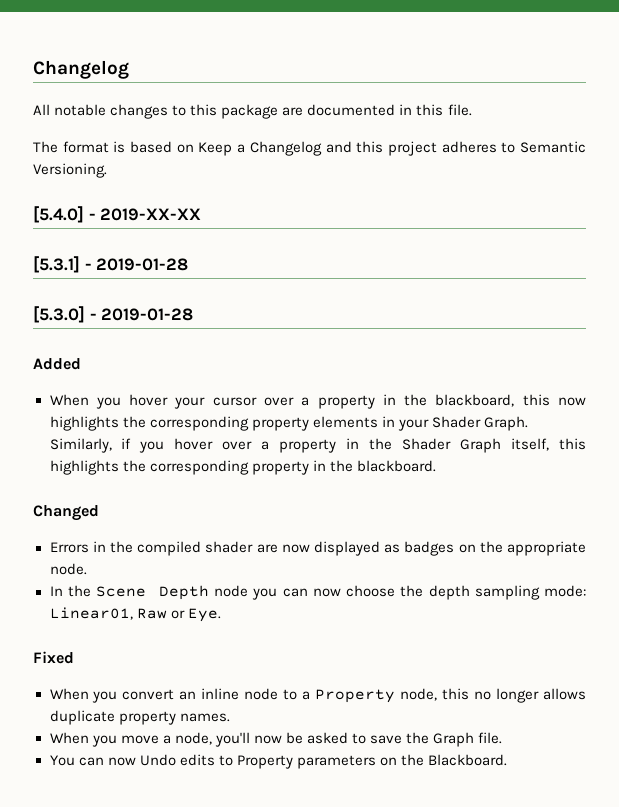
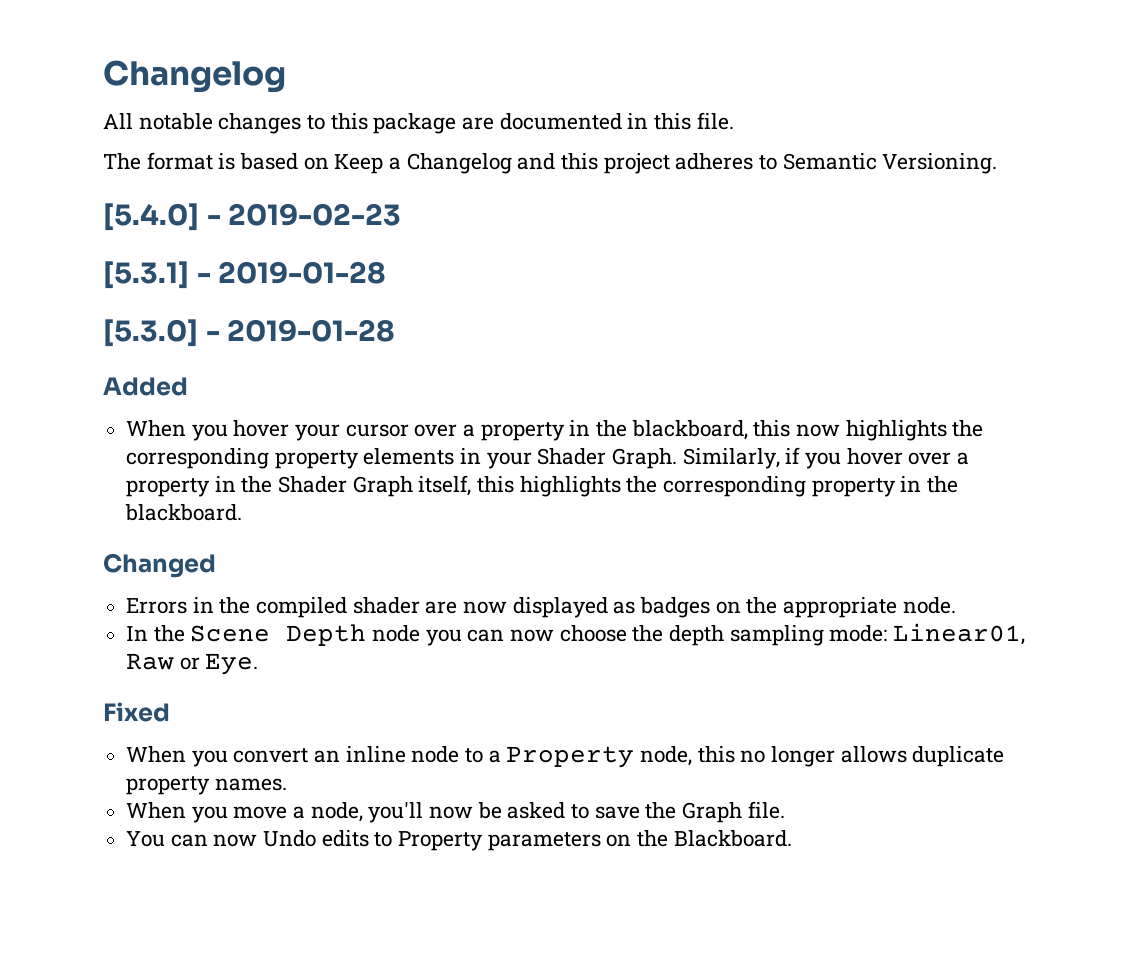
[100,208,202,221] 2019-XX-XX -> [228,203,402,226] 2019-02-23

